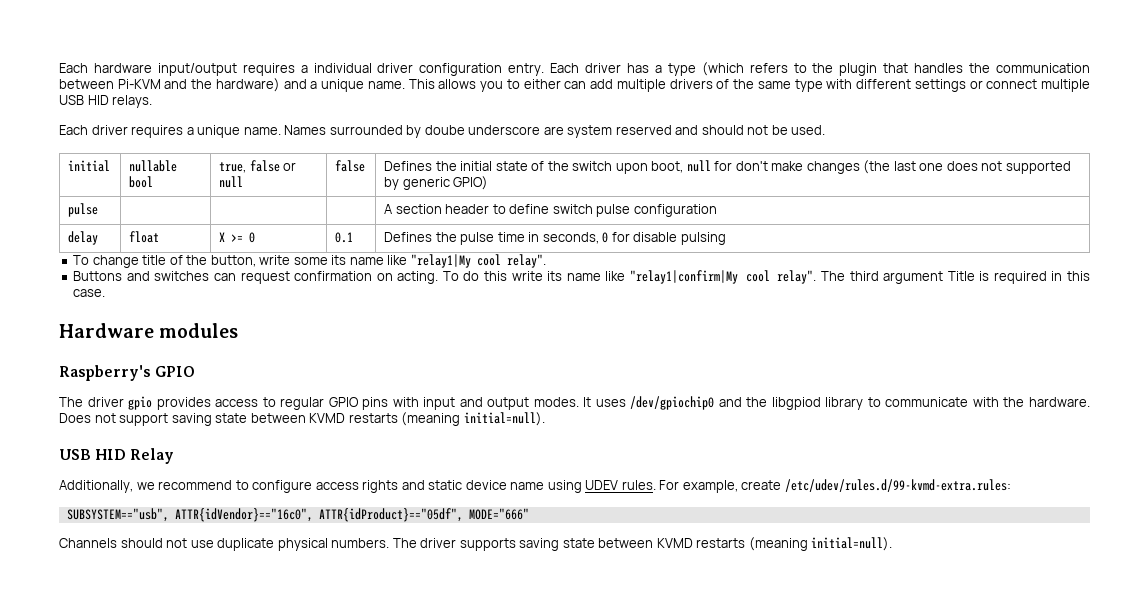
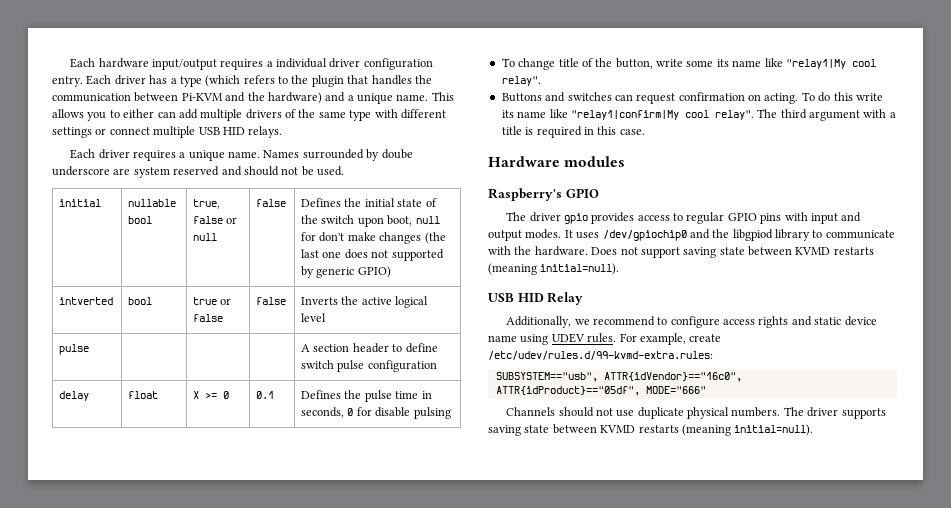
(489, 183) none -> [59,297,114,305] [128,297,153,305] [193,297,232,305] [193,314,224,322] [256,297,287,305] [301,296,429,308] [301,313,327,322] // intverted | bool | true or false | false | Inverts the active logical level
[947,271,975,281] Title -> [863,109,896,118] [501,126,522,135] with a title

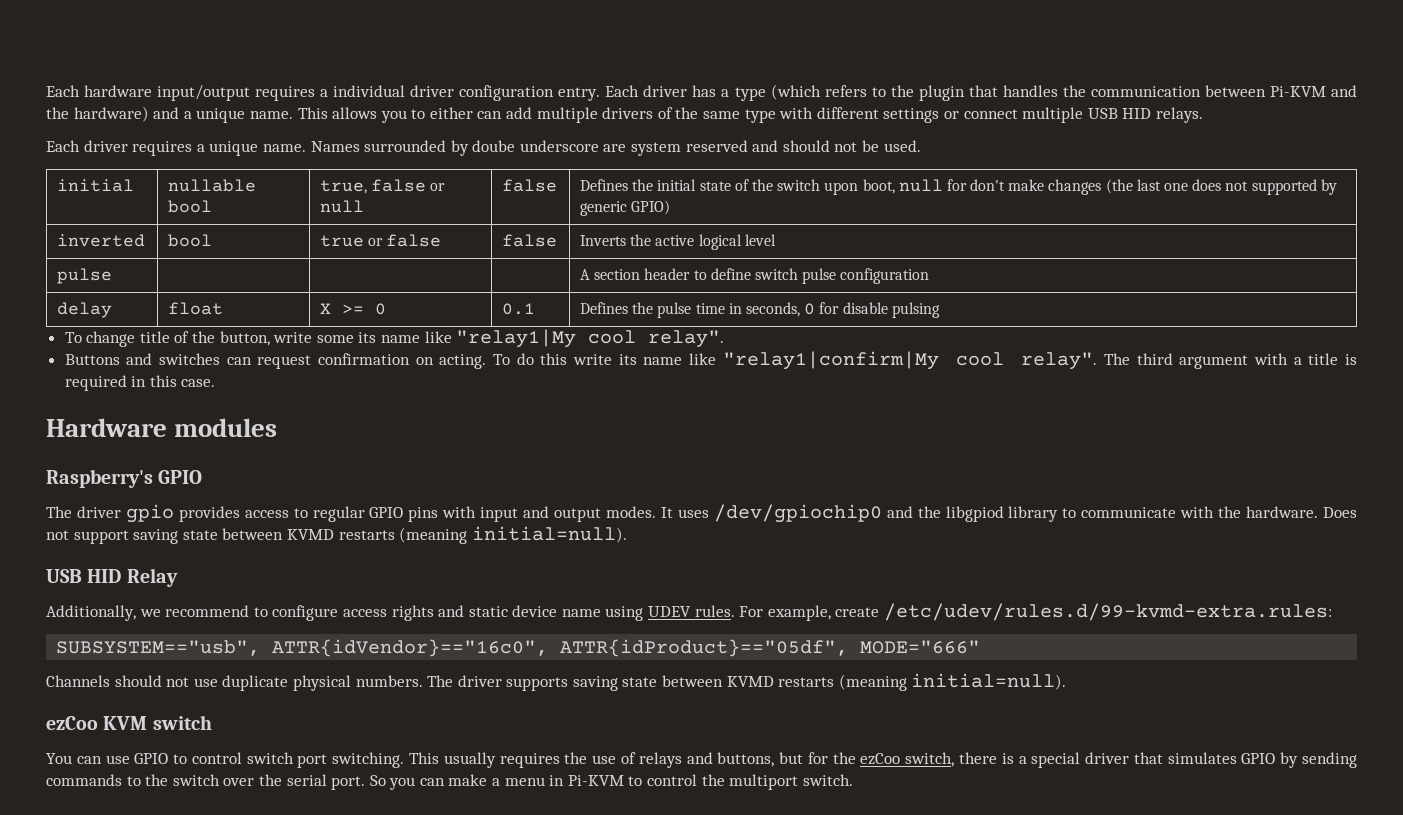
[59,297,114,305] intverted -> [57,234,146,247] inverted
(814, 430) none -> [46,715,212,730] [46,752,1357,768] [46,774,853,790] // ezCoo KVM switch // You can use GPIO to control switch port switching. This usually requires the use of relays and buttons, but for the ezCoo switch, there is a special driver that simulates GPIO by sending commands to the switch over the serial port. So you can make a menu in Pi-KVM to control the multiport switch.

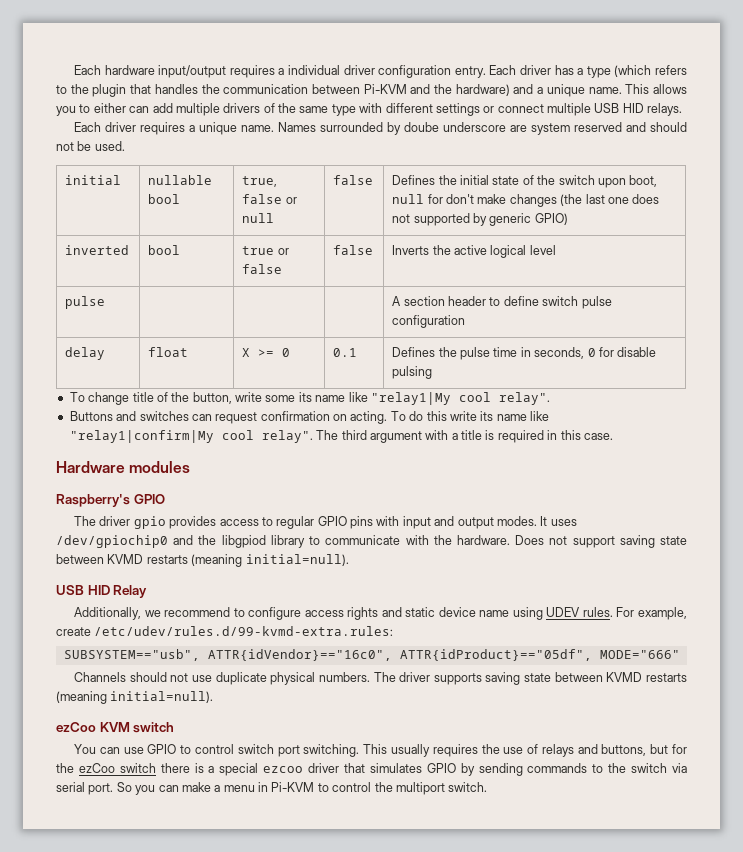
[905,752,955,767] switch, -> [119,763,156,773] switch
(1081, 760) none -> [263,766,304,773] ezcoo
[223,774,282,786] over the -> [672,763,688,773] via

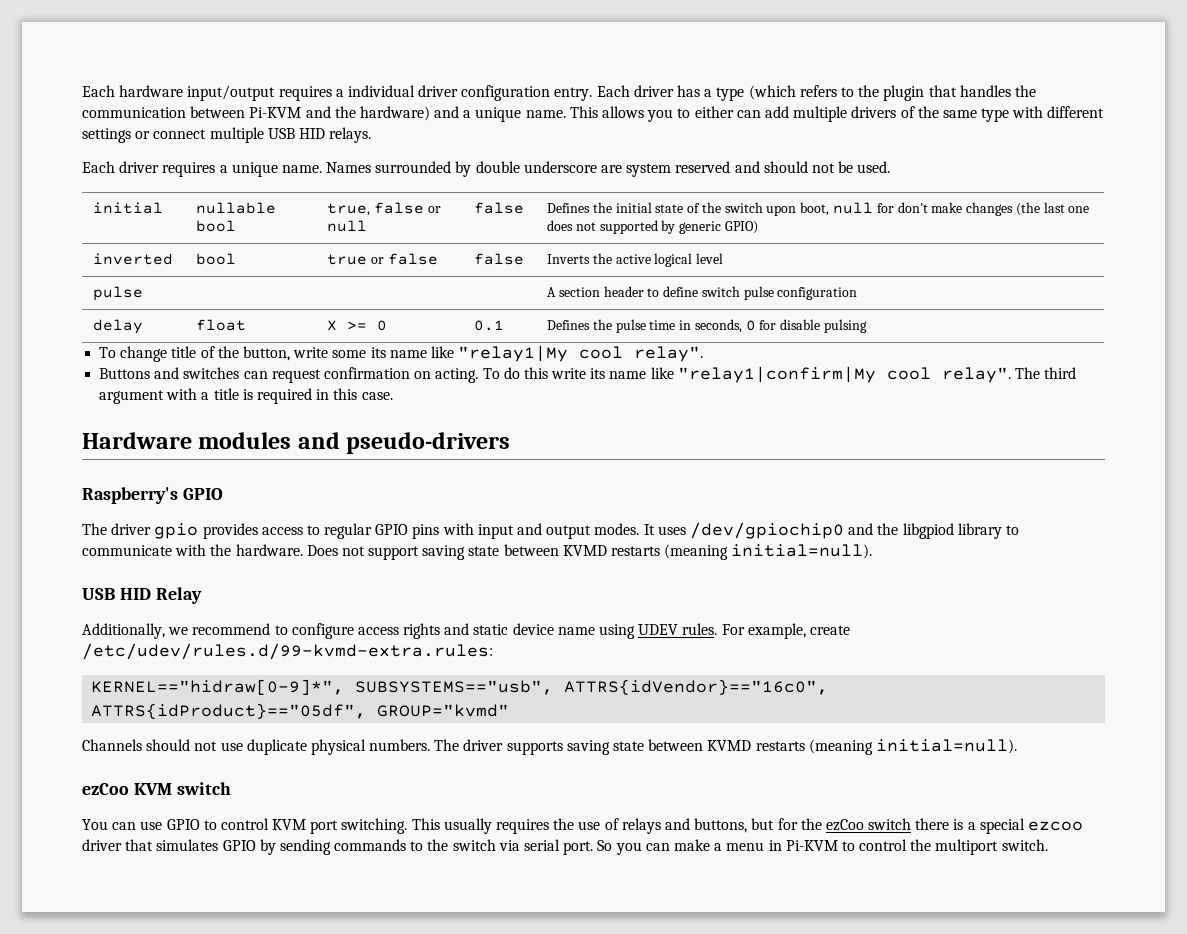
[404,122,440,132] doube -> [475,161,520,173] double
(191, 467) none -> [297,432,511,454] and pseudo-drivers
[63,649,680,661] SUBSYSTEM=="usb", ATTR{idVendor}=="16c0", ATTR{idProduct}=="05df", MODE="666" -> [91,679,829,695] [91,703,510,719] KERNEL=="hidraw[0-9]*", SUBSYSTEMS=="usb", ATTRS{idVendor}=="16c0", ATTRS{idProduct}=="05df", GROUP="kvmd"
[237,744,274,754] switch -> [272,819,307,830] KVM

